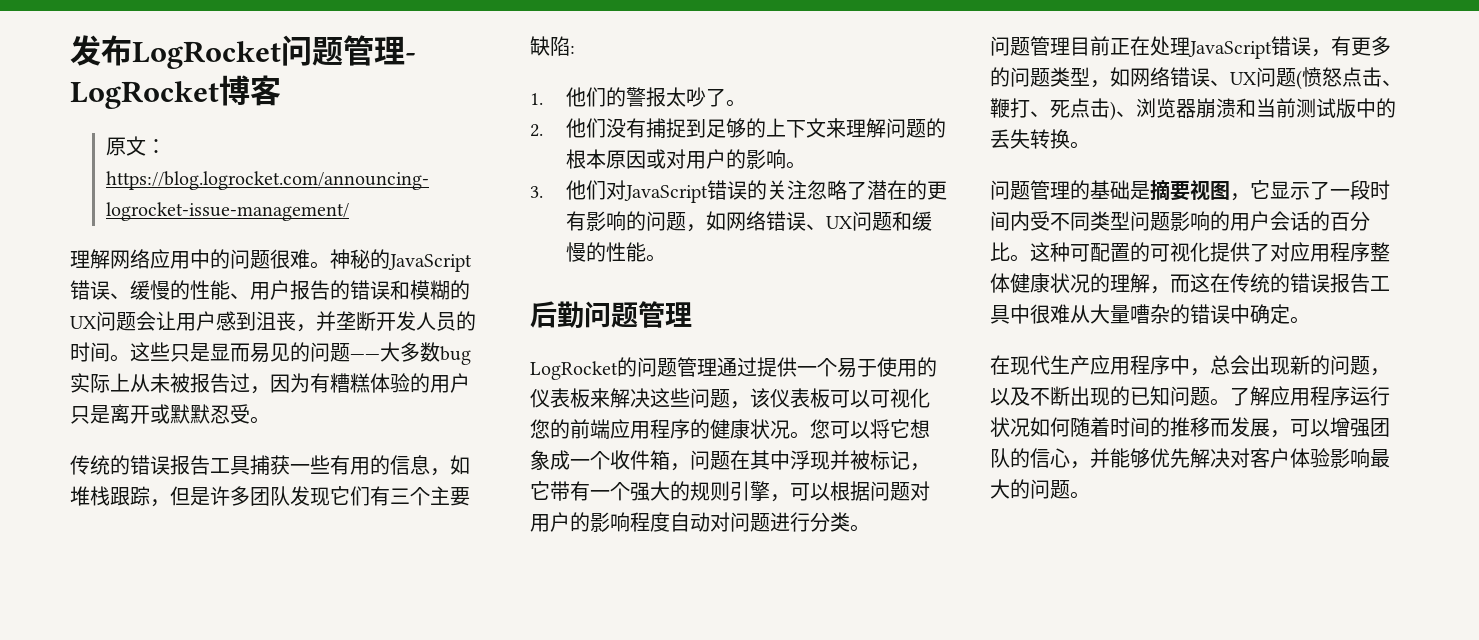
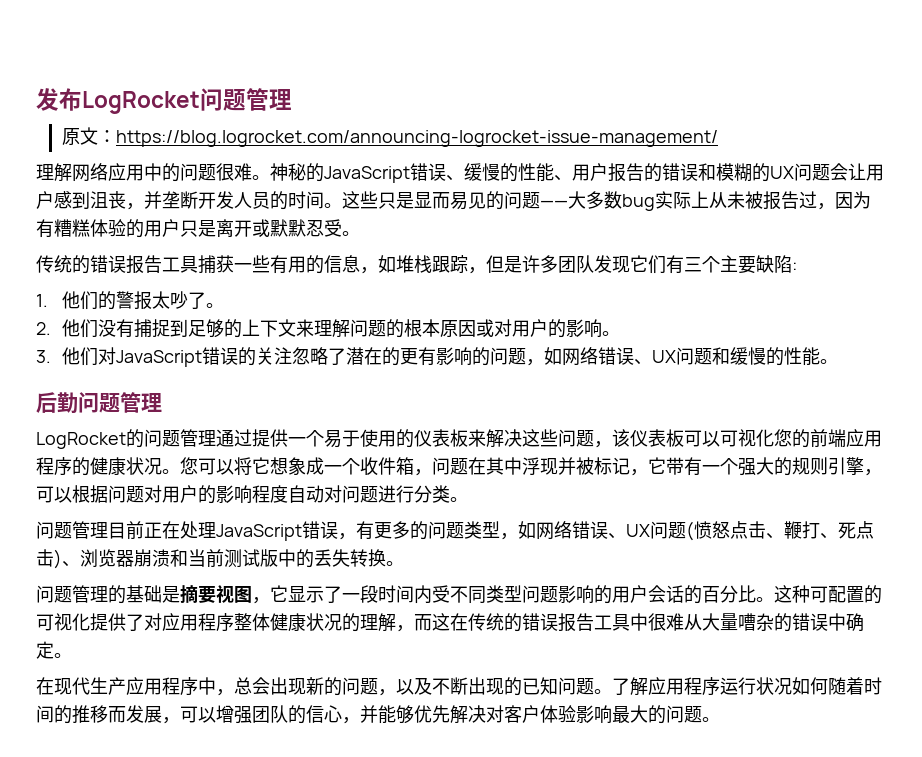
[405,53,416,62] [70,75,281,109] - LogRocket博客 -> (292, 99) none

